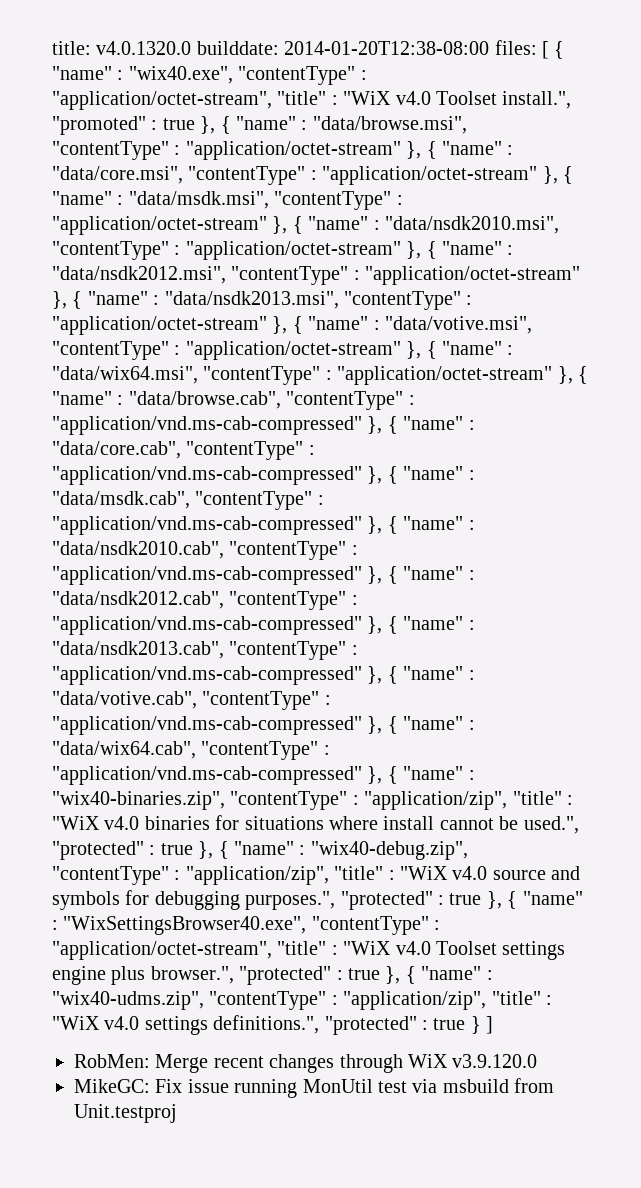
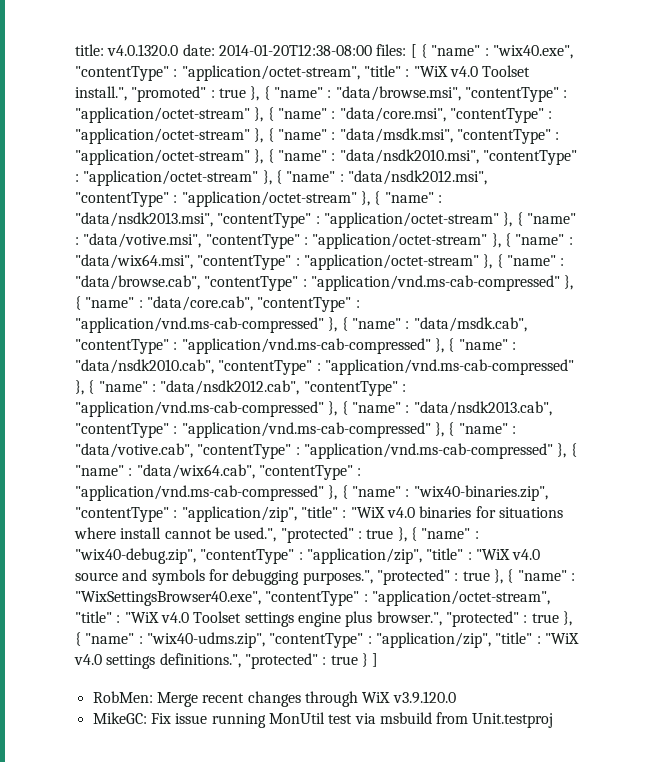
[196,41,279,55] builddate: -> [182,44,215,56] date:

